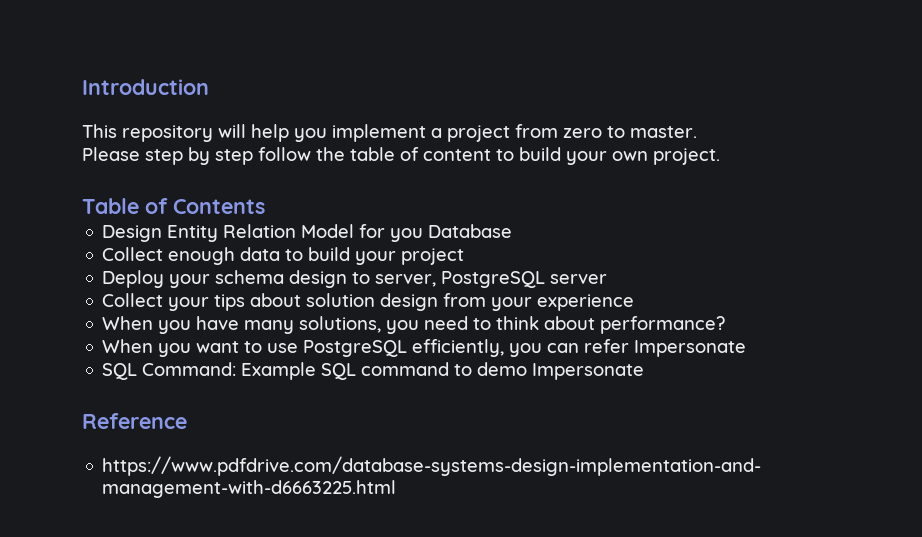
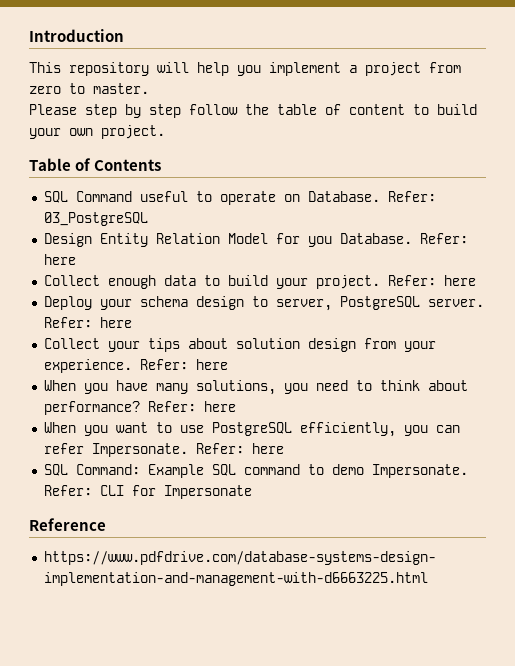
(265, 206) none -> [43,191,436,205] [43,212,148,226] // SQL Command useful to operate on Database. Refer: 03_PostgreSQL
[428,224,513,238] Database -> [339,233,468,244] [43,254,76,265] Database. Refer: here
[401,248,465,265] project -> [315,275,476,289] project. Refer: here
[550,274,608,284] server -> [427,299,484,307] [43,317,132,328] server. Refer: here
[537,294,635,311] experience -> [43,359,228,373] experience. Refer: here
(726, 325) none -> [147,401,236,412] Refer: here
[634,340,747,357] Impersonate -> [91,443,284,457] Impersonate. Refer: here
(528, 369) none -> [371,464,468,478] [43,485,156,496] Impersonate. Refer: CLI for

